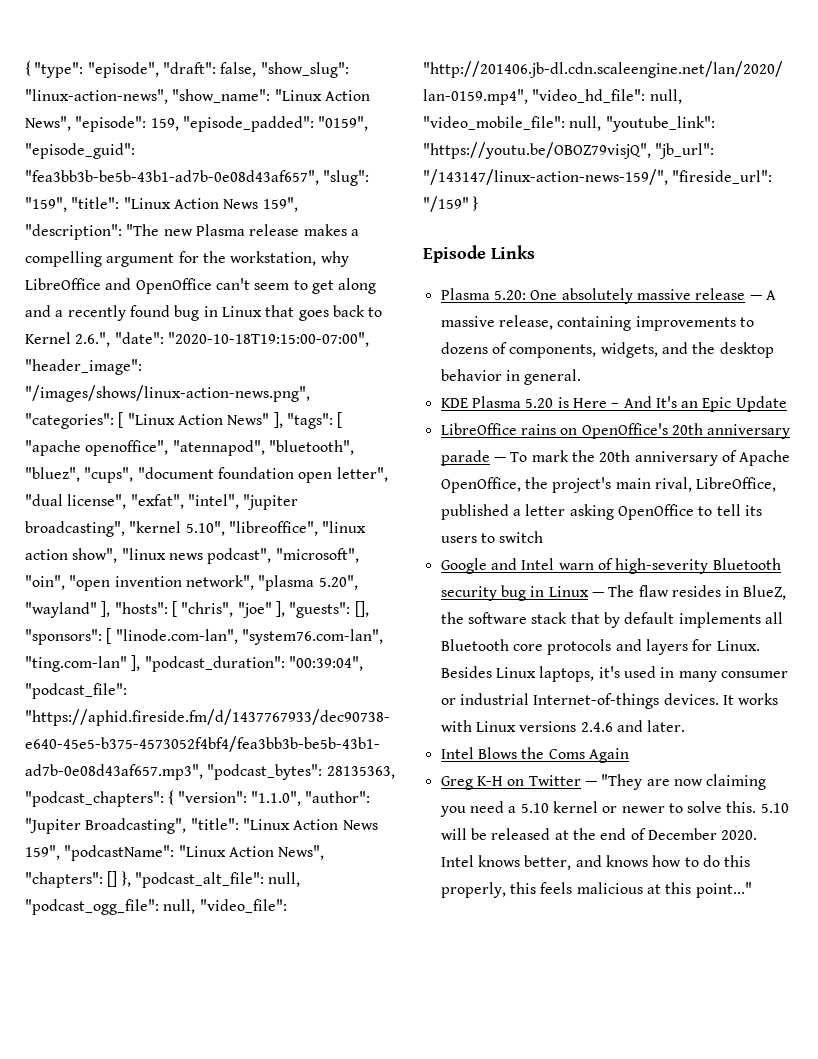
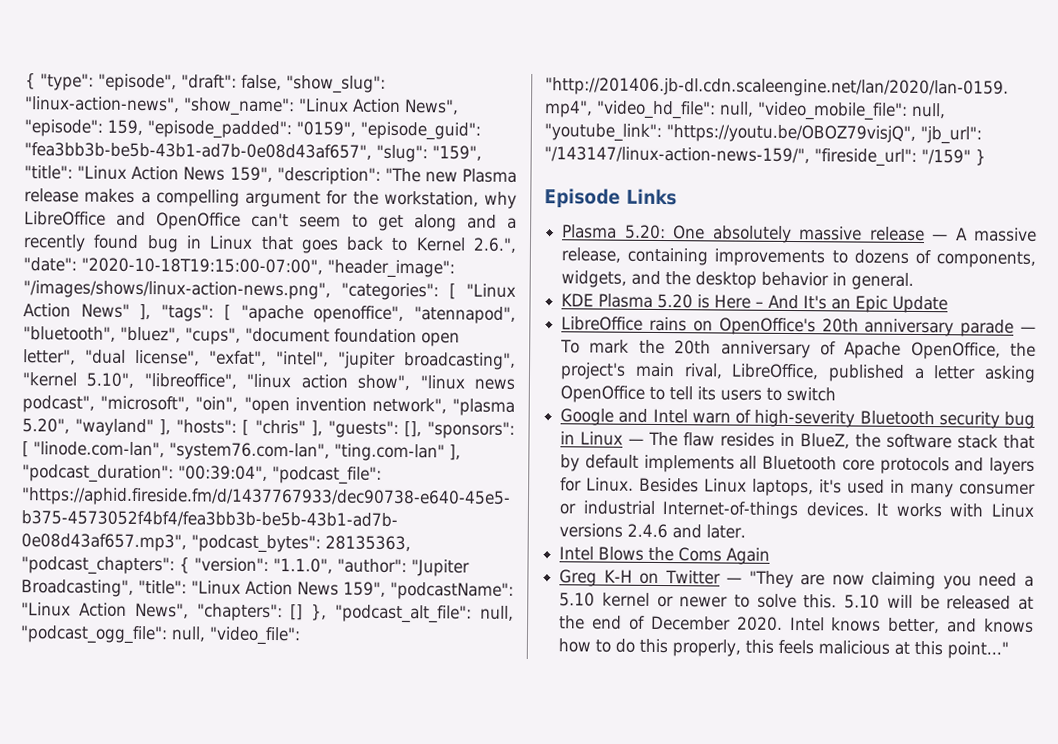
[181,602,272,618] "chris", "joe" -> [254,419,306,435] "chris"

